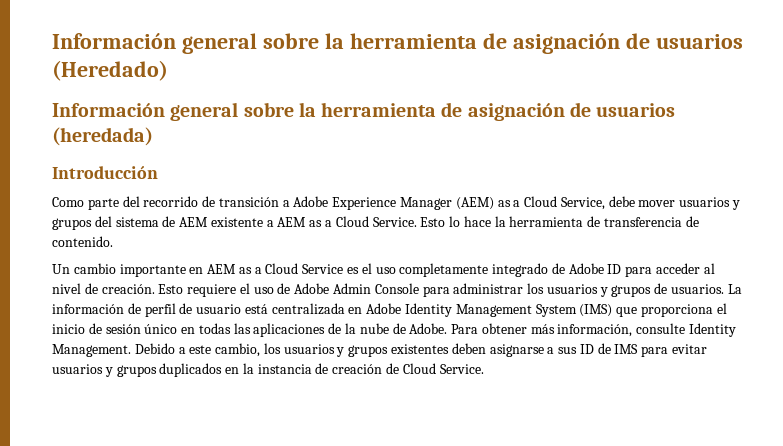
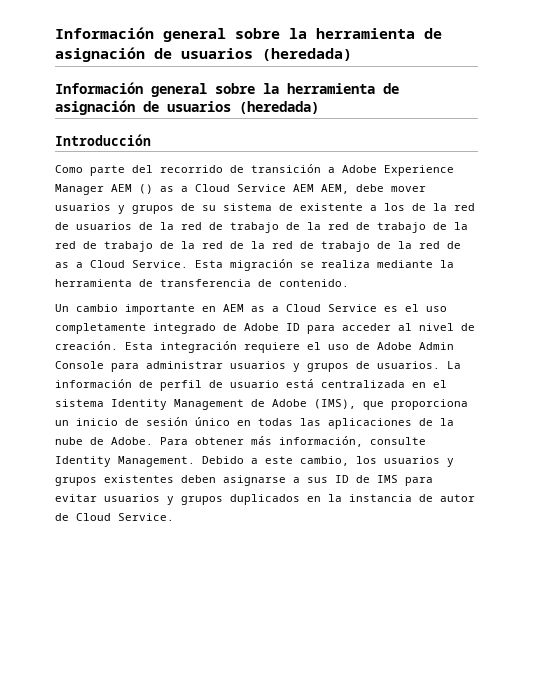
[52,33,743,54] [52,60,168,81] Información general sobre la herramienta de asignación de usuarios (Heredado) -> [55,27,442,42] [55,47,352,62] Información general sobre la herramienta de asignación de usuarios (heredada)
[455,196,605,210] (AEM) as a Cloud Service, -> [111,184,349,194] AEM () as a Cloud Service AEM AEM,
[94,216,112,227] del -> [181,203,216,211] de su
[179,217,209,227] AEM -> (293, 207) none
[277,216,491,227] AEM as a Cloud Service. Esto lo hace -> [384,203,475,211] [55,222,468,233] [55,241,461,252] [55,259,433,271] los de la red de usuarios de la red de trabajo de la red de trabajo de la red de trabajo de la red de la red de trabajo de la red de as a Cloud Service. Esta migración se realiza mediante
[158,284,184,294] Esto -> [125,341,237,353] Esta integración
[527,283,545,294] los -> (223, 365) none
[366,303,613,317] Adobe Identity Management System (IMS) -> [433,380,447,388] [55,399,356,410] el sistema Identity Management de Adobe (IMS),
[716,303,727,314] el -> [55,420,69,426] un
[332,364,383,374] creación -> [440,494,475,502] autor

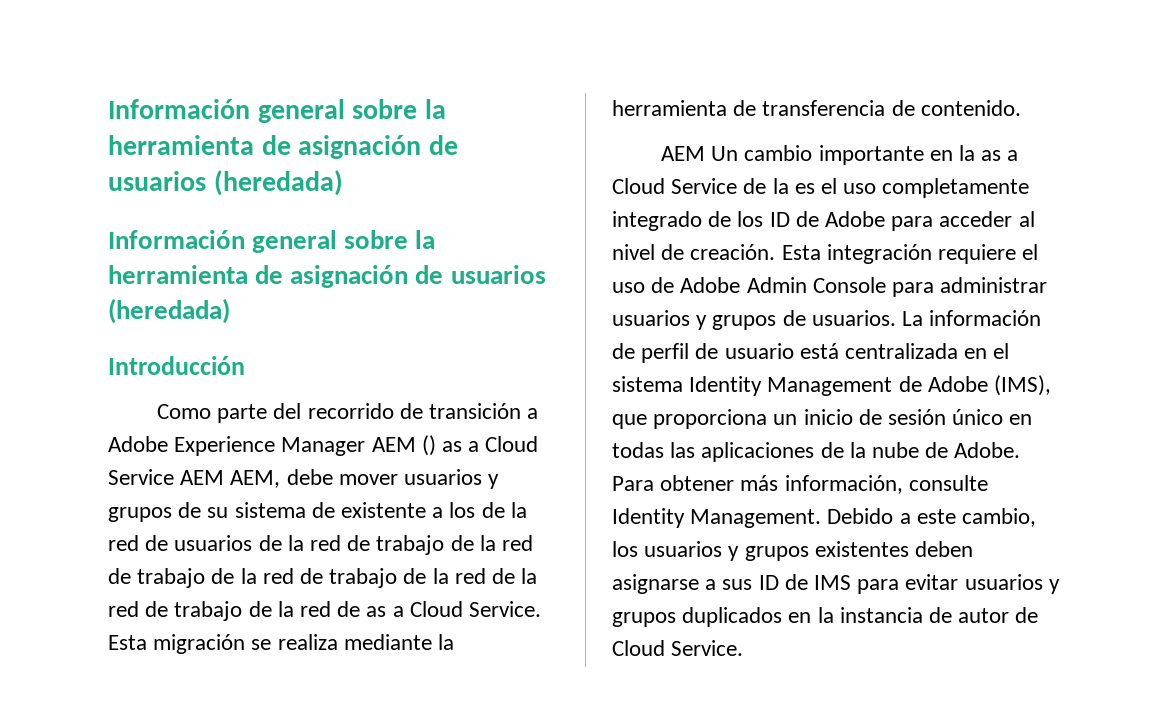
(349, 283) none -> [660,146,705,161] AEM
[223,304,377,312] AEM as a Cloud Service -> [958,145,1019,161] [612,178,789,194] la as a Cloud Service de la
[244,323,300,331] Adobe ID -> [737,211,886,227] los ID de Adobe

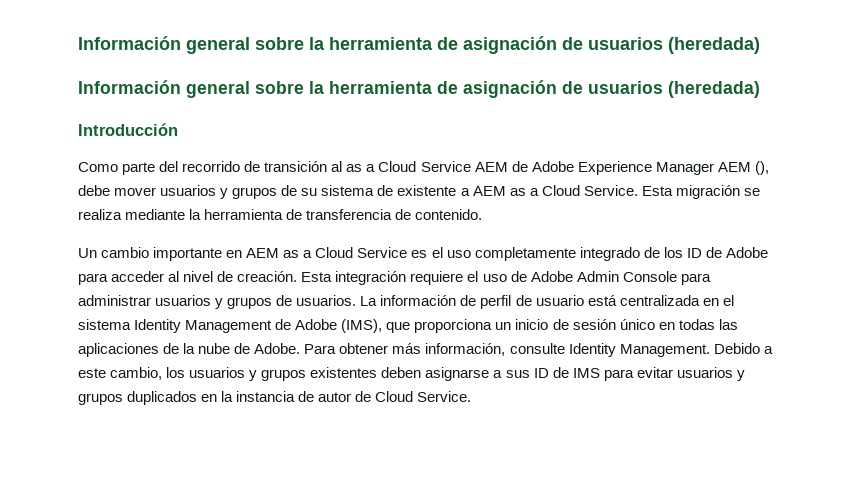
[527,408,539,419] [108,435,436,456] a Adobe Experience Manager AEM () -> [331,161,343,172] al
[230,470,281,488] AEM, -> [511,161,769,175] de Adobe Experience Manager AEM (),
[449,502,527,518] [108,535,534,555] [108,568,538,588] [108,601,361,621] los de la red de usuarios de la red de trabajo de la red de trabajo de la red de trabajo de la red de la red de trabajo de la red de -> [472,186,506,196] AEM
[660,146,705,161] AEM -> (483, 214) none
[958,145,1019,161] [612,178,789,194] la as a Cloud Service de la -> [246,247,408,258] AEM as a Cloud Service

